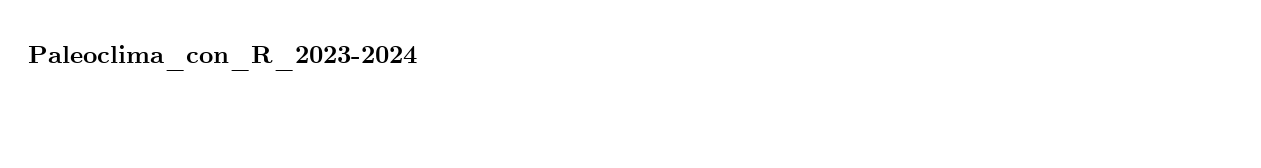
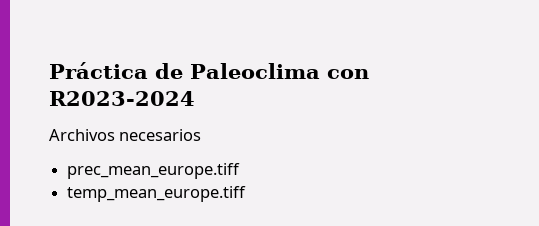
[28,45,417,71] Paleoclima_con_R_2023-2024 -> [49,62,369,79] [49,91,195,106] [49,129,202,141] [67,163,241,179] [67,186,247,202] Práctica de Paleoclima con R2023-2024 // Archivos necesarios // prec_mean_europe.tiff // temp_mean_europe.tiff

